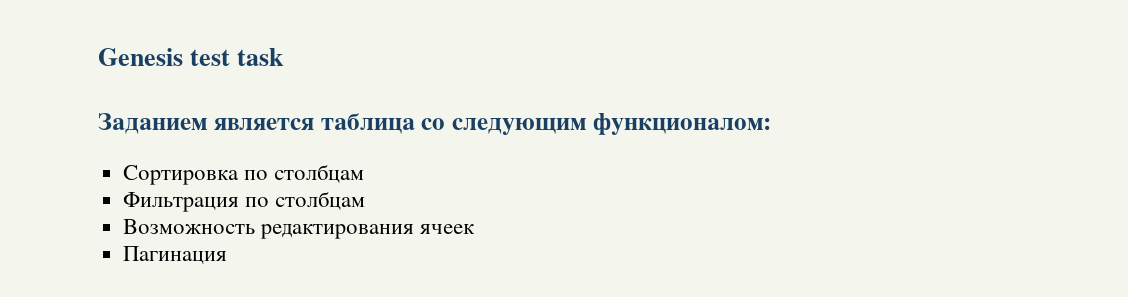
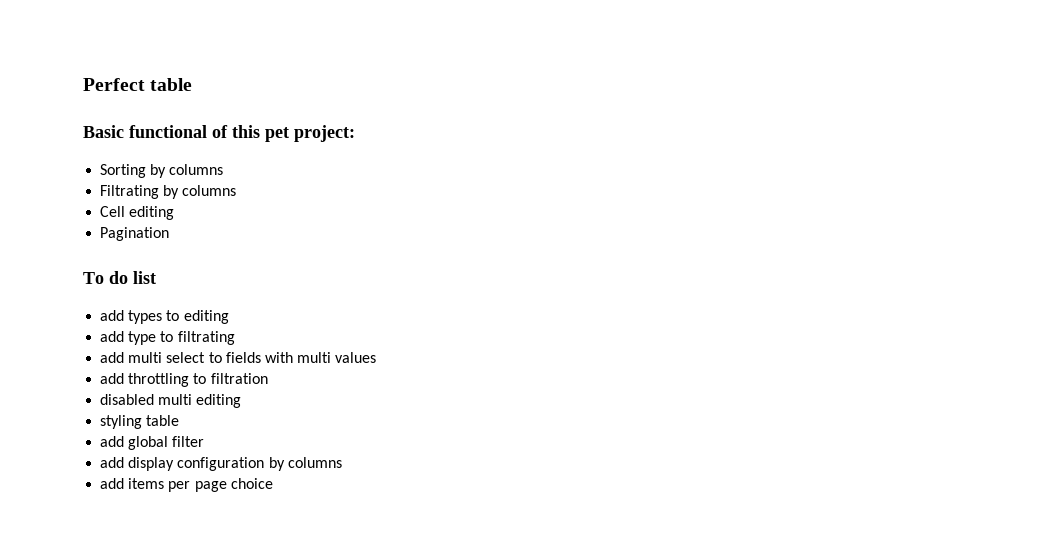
[98,48,285,66] [98,113,771,135] [122,164,364,185] [122,191,365,212] [122,219,475,239] [122,246,227,265] Genesis test task // Заданием является таблица со следующим функционалом: // Сортировка по столбцам // Фильтрация по столбцам // Возможность редактирования ячеек // Пагинация -> [83,78,193,91] [83,125,355,142] [100,164,224,178] [100,185,237,199] [100,206,175,220] [100,227,170,241] [83,271,156,284] [100,310,229,324] [100,331,235,345] [100,352,377,363] [100,373,268,387] [100,394,242,408] [100,415,180,429] [100,436,205,450] [100,457,342,471] [100,478,273,492] Perfect table // Basic functional of this pet project: // Sorting by columns // Filtrating by columns // Cell editing // Pagination // To do list // add types to editing // add type to filtrating // add multi select to fields with multi values // add throttling to filtration // disabled multi editing // styling table // add global filter // add display configuration by columns // add items per page choice

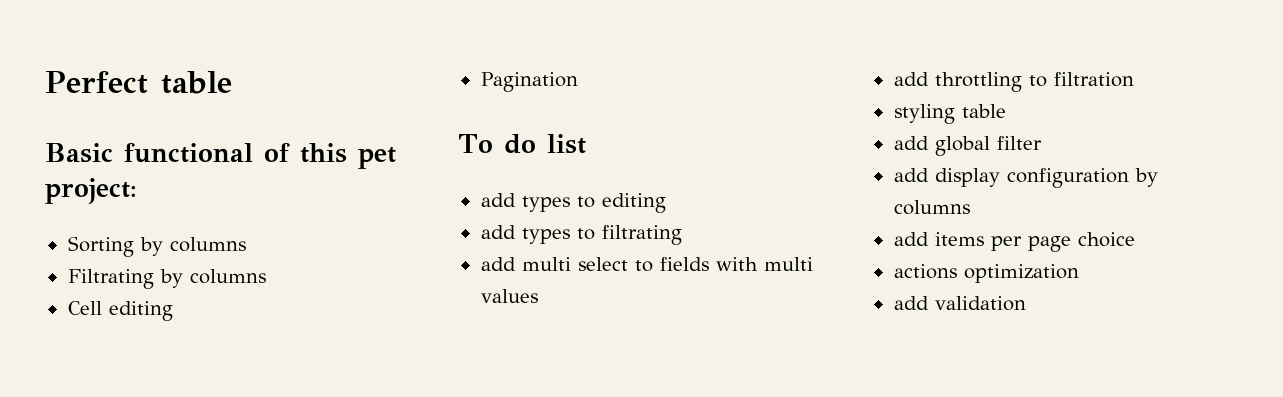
[128,331,157,345] type -> [521,228,570,244] types
[100,394,242,408] // disabled multi editing -> (1134, 79) none
(273, 483) none -> [893,264,1079,283] [893,296,1026,311] // actions optimization // add validation

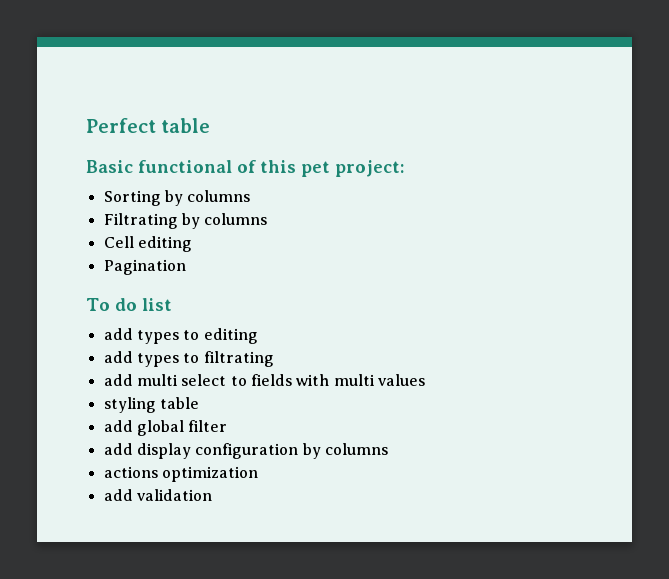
[893,72,1134,92] // add throttling to filtration -> (425, 380) none
[893,232,1135,252] // add items per page choice -> (388, 449) none

